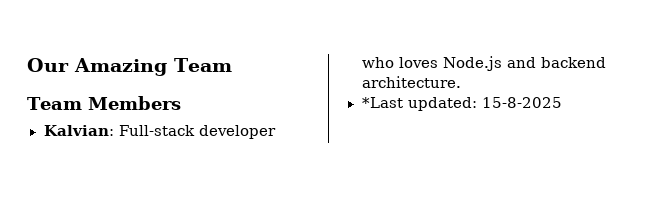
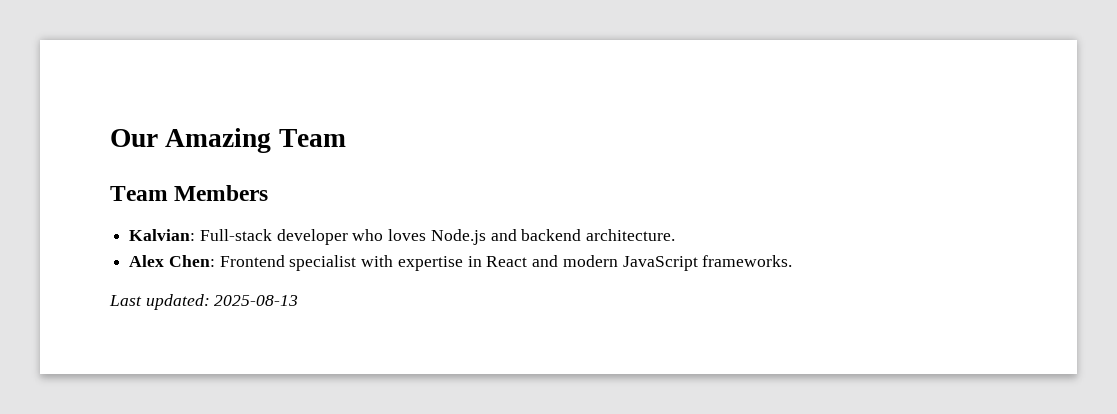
[361,97,562,111] *Last updated: 15-8-2025 -> [129,255,793,271] [109,294,299,310] Alex Chen: Frontend specialist with expertise in React and modern JavaScript frameworks. // Last updated: 2025-08-13

